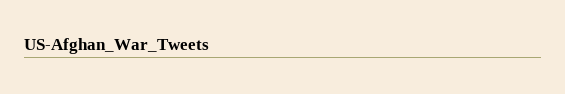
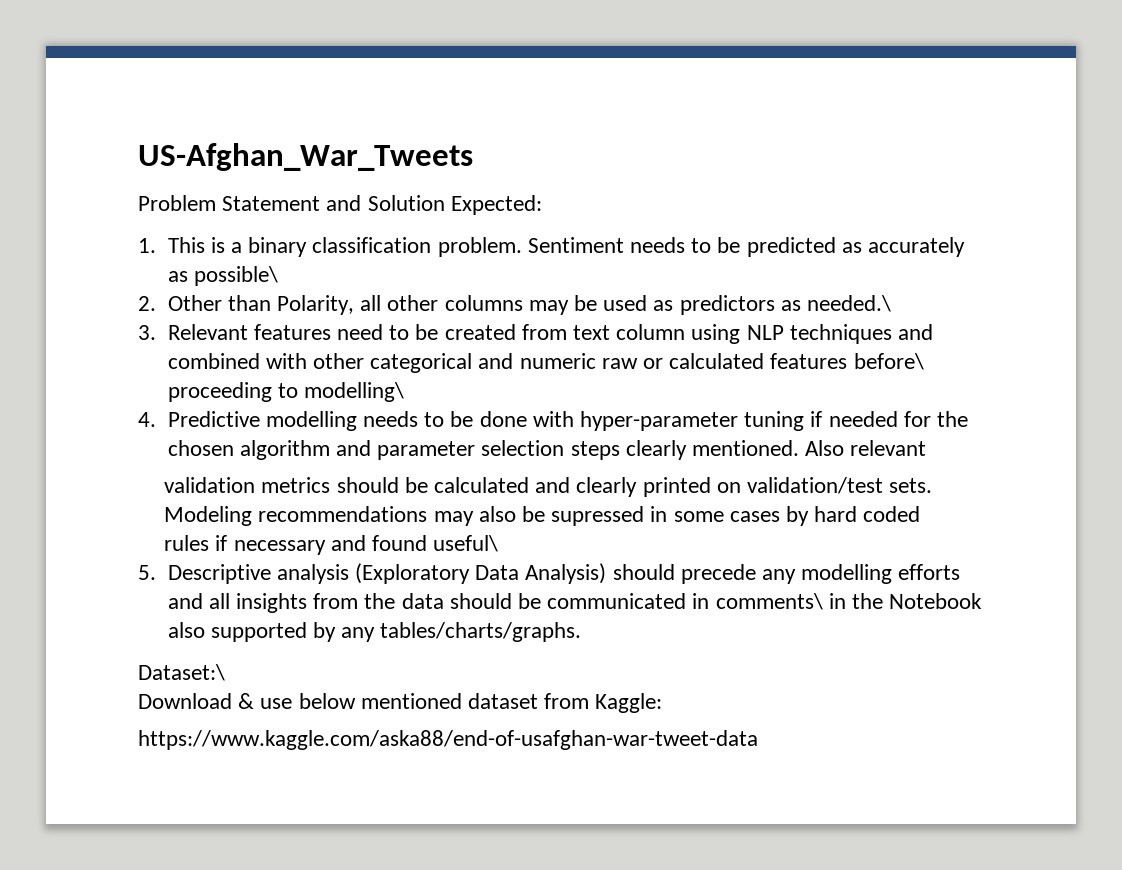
(209, 46) none -> [138,195,542,215] [138,237,966,257] [167,266,278,286] [138,295,892,315] [138,324,934,344] [167,353,924,373] [167,382,404,402] [138,411,969,431] [167,440,927,460] [164,477,933,497] [164,506,921,526] [164,535,499,555] [138,563,961,584] [167,593,983,613] [167,622,582,642] [138,664,225,681] [138,693,663,713] [138,730,758,750] // Problem Statement and Solution Expected: // 1. This is a binary classification problem. Sentiment needs to be predicted as accurately as possible\ // 2. Other than Polarity, all other columns may be used as predictors as needed.\ // 3. Relevant features need to be created from text column using NLP techniques and combined with other categorical and numeric raw or calculated features before\ proceeding to modelling\ // 4. Predictive modelling needs to be done with hyper-parameter tuning if needed for the chosen algorithm and parameter selection steps clearly mentioned. Also relevant // validation metrics should be calculated and clearly printed on validation/test sets. Modeling recommendations may also be supressed in some cases by hard coded // rules if necessary and found useful\ // 5. Descriptive analysis (Exploratory Data Analysis) should precede any modelling efforts and all insights from the data should be communicated in comments\ in the Notebook also supported by any tables/charts/graphs. // Dataset:\ // Download & use below mentioned dataset from Kaggle: // https://www.kaggle.com/aska88/end-of-usafghan-war-tweet-data

